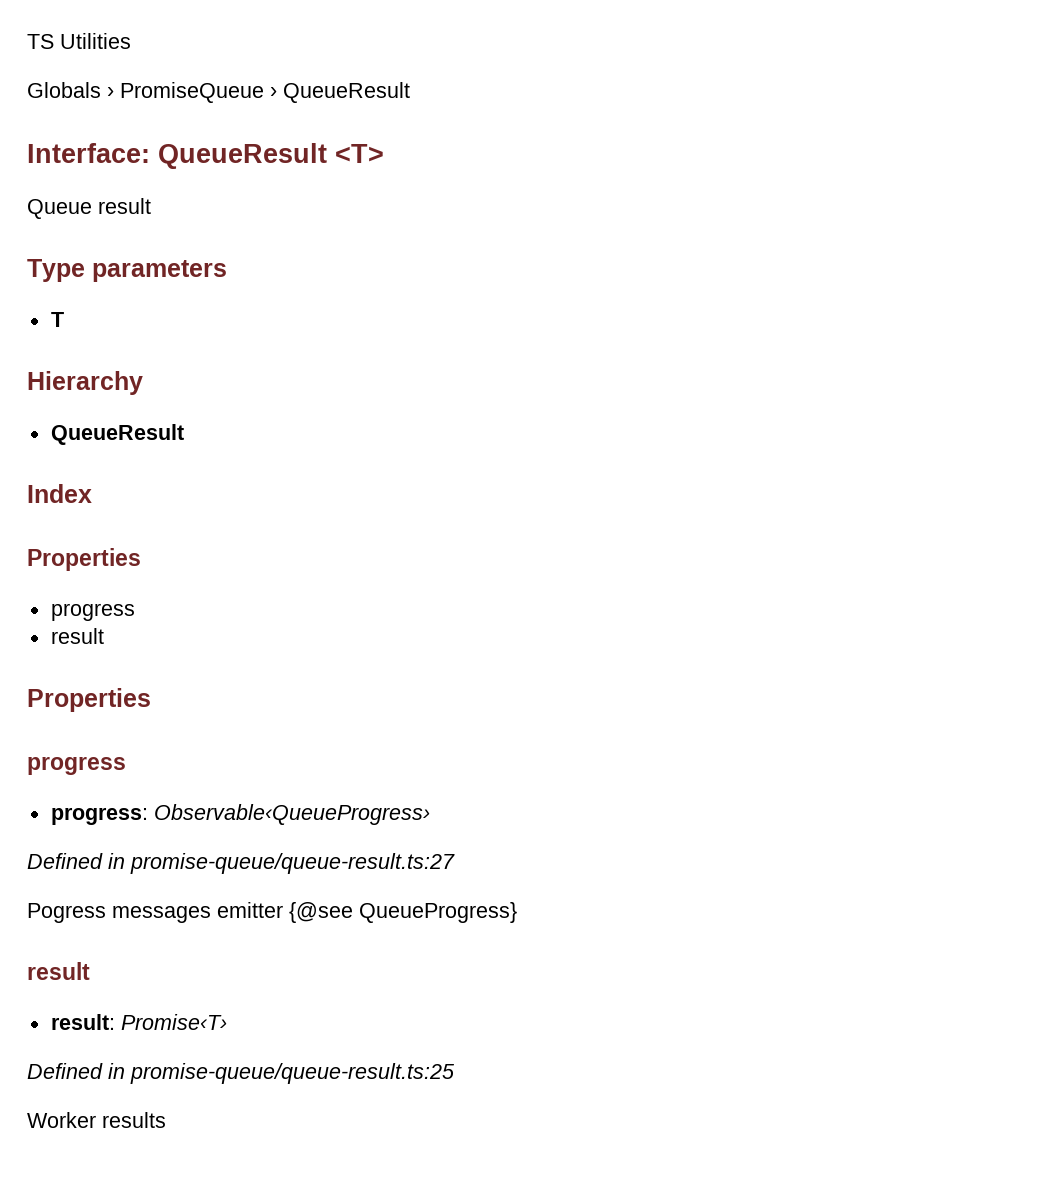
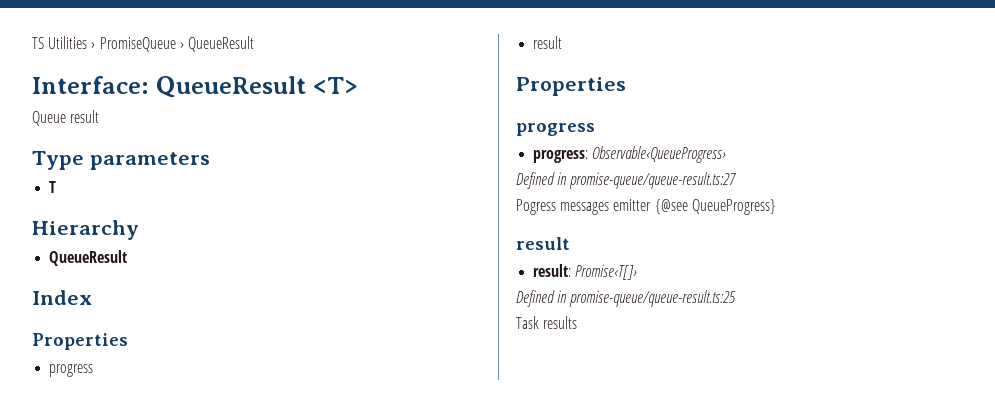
[27,82,101,98] // Globals -> (88, 42) none
[120,1014,227,1030] Promise‹T› -> [575,264,638,280] Promise‹T[]›
[27,1112,96,1128] Worker -> [516,316,539,329] Task

